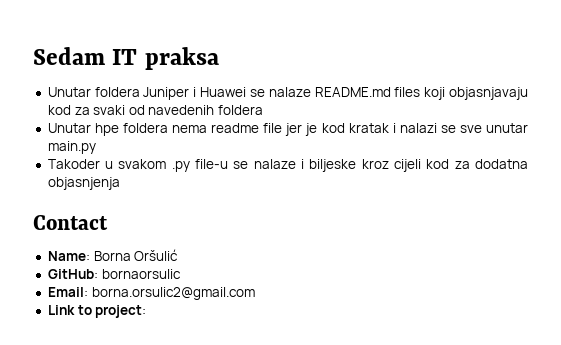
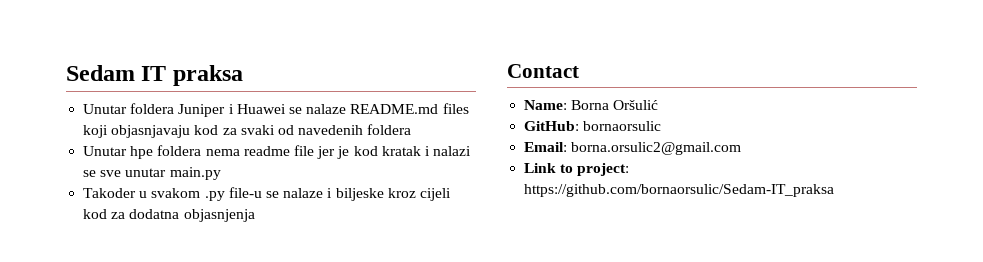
(147, 311) none -> [524,184,835,197] https://github.com/bornaorsulic/Sedam-IT_praksa

